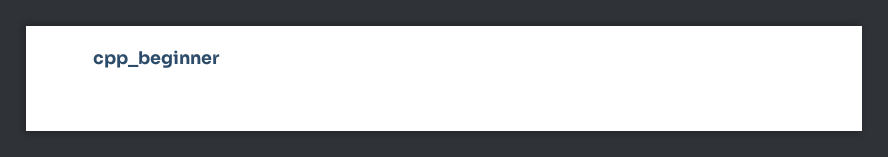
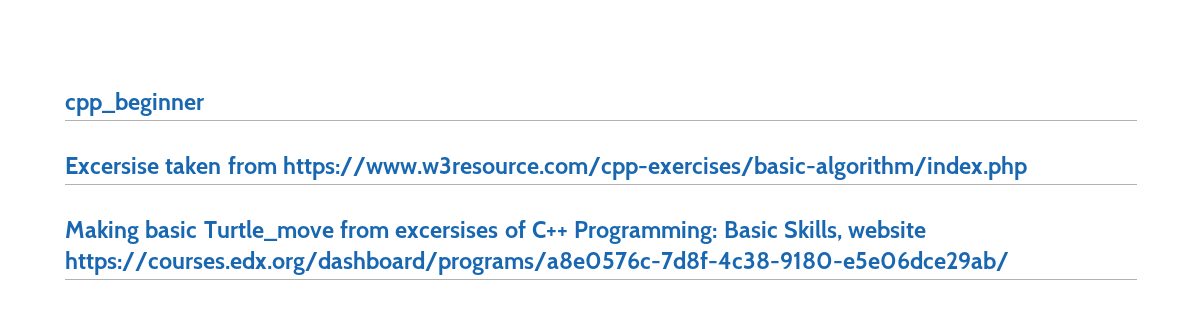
(220, 59) none -> [65,156,1028,180] [65,220,927,244] [65,251,1009,275] // Excersise taken from https://www.w3resource.com/cpp-exercises/basic-algorithm/index.php // Making basic Turtle_move from excersises of C++ Programming: Basic Skills, website https://courses.edx.org/dashboard/programs/a8e0576c-7d8f-4c38-9180-e5e06dce29ab/

